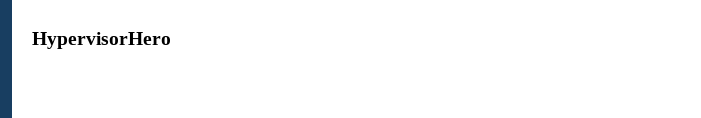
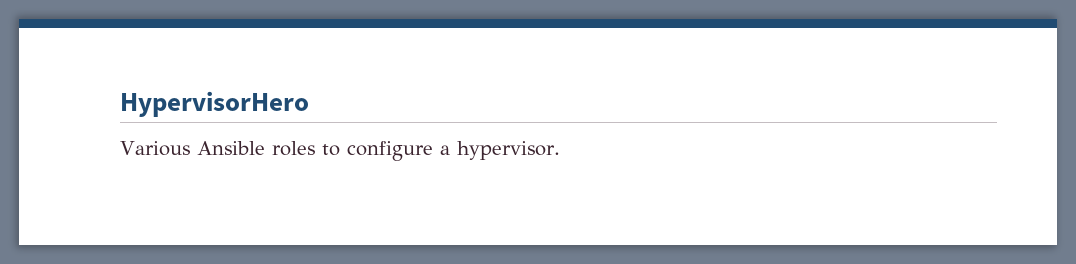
(171, 40) none -> [120,141,560,161] // Various Ansible roles to configure a hypervisor.

